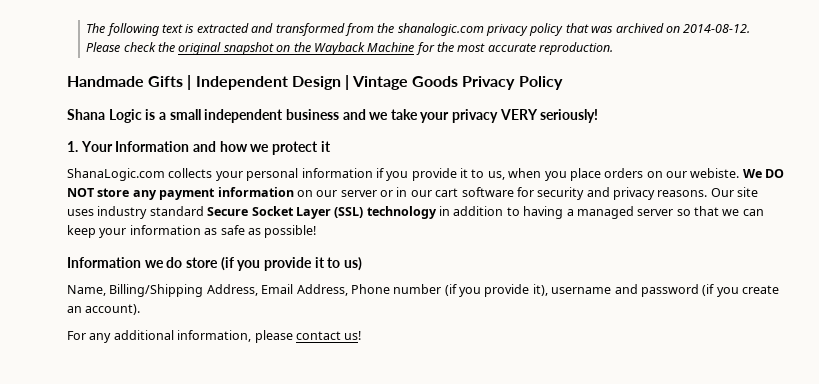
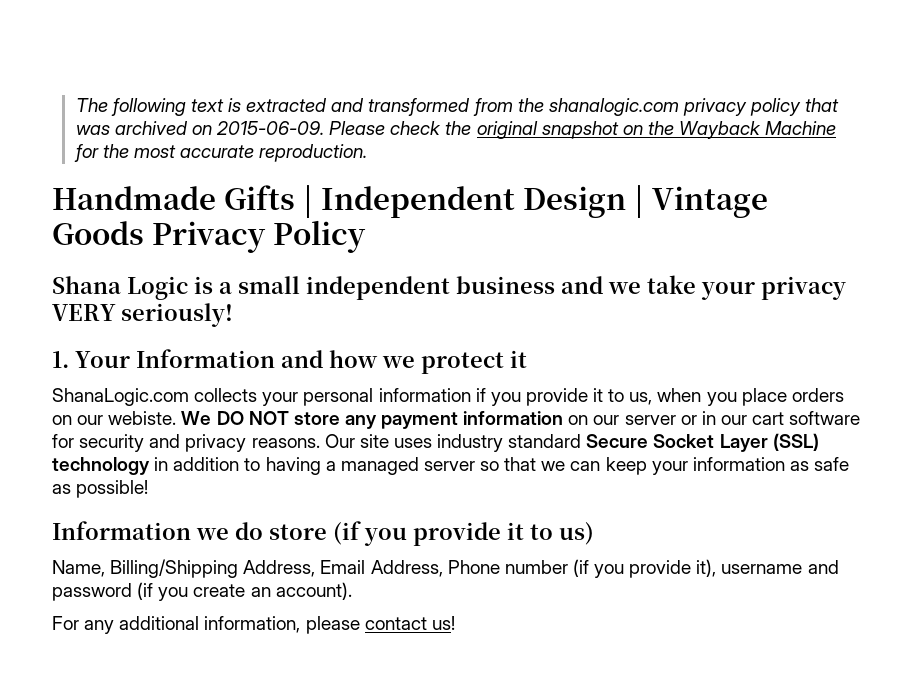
[683,24,751,33] 2014-08-12. -> [216,121,325,135] 2015-06-09.

